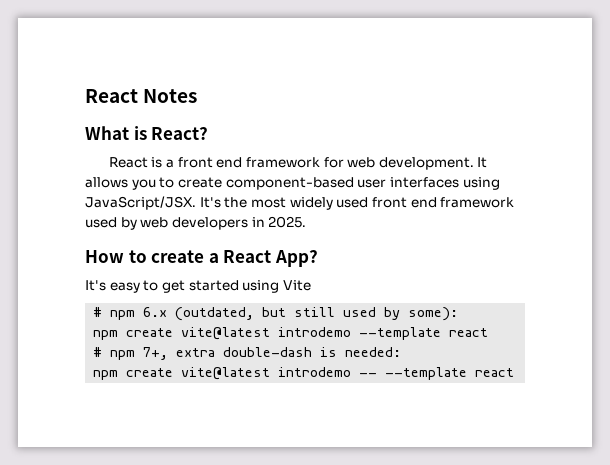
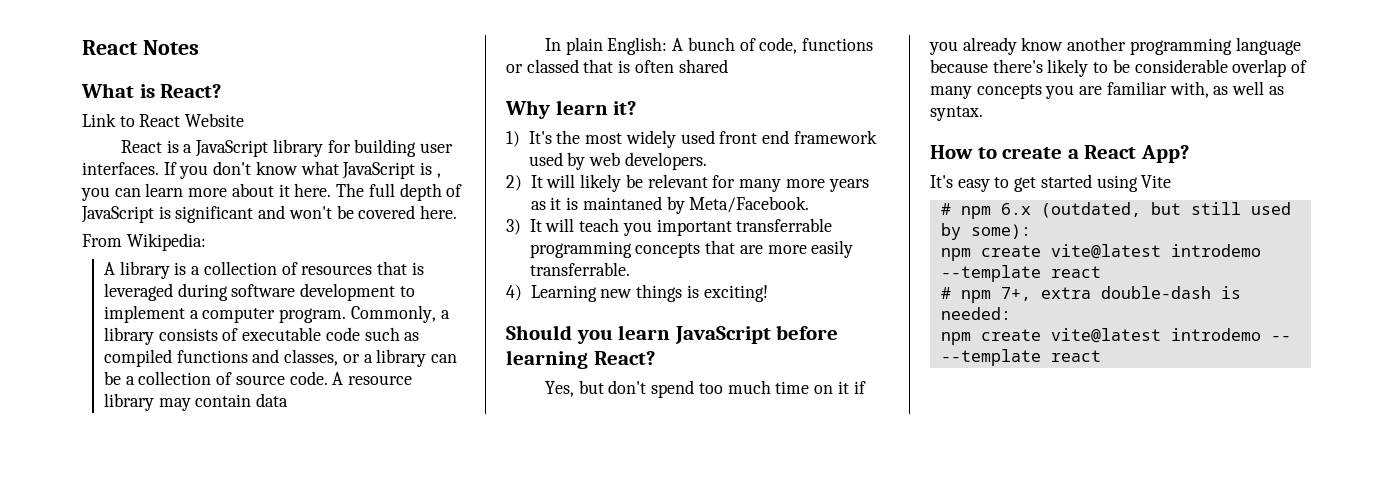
(209, 133) none -> [82,113,245,127] // Link to React Website
[177,157,488,170] [85,177,500,190] [85,196,196,210] front end framework for web development. It allows you to create component-based user interfaces using JavaScript/JSX. -> [195,139,454,157] [82,161,441,179] [81,183,463,201] [81,205,458,223] [82,233,206,251] [103,261,424,279] [103,283,415,301] [103,305,450,323] [103,327,420,345] [103,349,458,367] [103,371,413,385] [103,393,289,411] [545,37,874,55] [506,59,728,73] [505,100,637,119] [506,131,520,147] JavaScript library for building user interfaces. If you don't know what JavaScript is , you can learn more about it here. The full depth of JavaScript is significant and won't be covered here. // From Wikipedia: // A library is a collection of resources that is leveraged during software development to implement a computer program. Commonly, a library consists of executable code such as compiled functions and classes, or a library can be a collection of source code. A resource library may contain data // In plain English: A bunch of code, functions or classed that is often shared // Why learn it? // 1)
[171,216,307,230] developers in 2025. -> [624,152,707,170] [506,174,869,192] [530,196,810,214] [506,218,833,236] [529,240,854,258] [529,262,630,276] [506,284,768,302] [506,325,839,344] [506,350,655,369] [545,380,866,398] [929,37,1301,55] [930,59,1308,77] [930,81,1284,99] [930,106,983,121] developers. // 2) It will likely be relevant for many more years as it is maintaned by Meta/Facebook. // 3) It will teach you important transferrable programming concepts that are more easily transferrable. // 4) Learning new things is exciting! // Should you learn JavaScript before learning React? // Yes, but don't spend too much time on it if you already know another programming language because there's likely to be considerable overlap of many concepts you are familiar with, as well as syntax.

